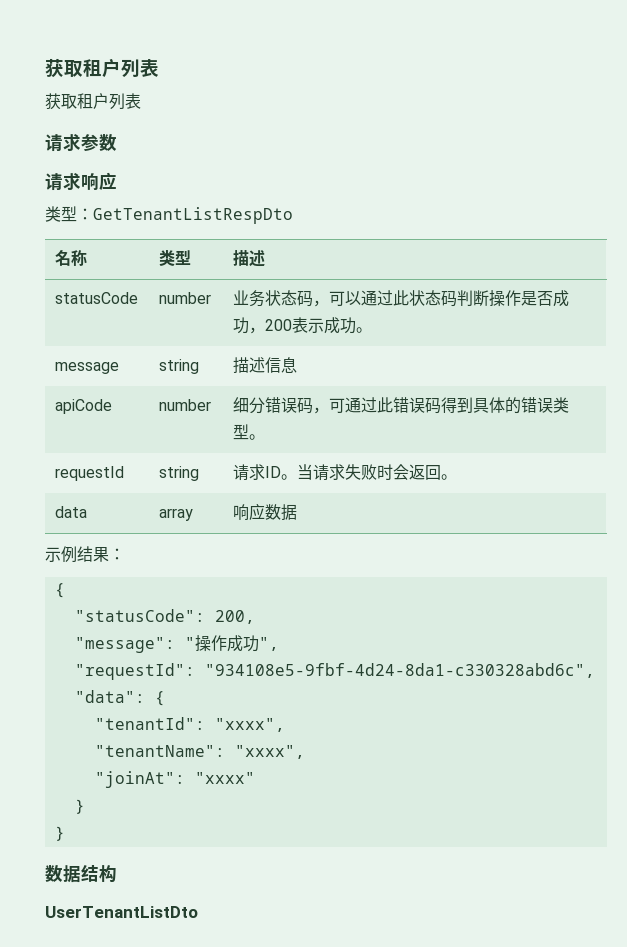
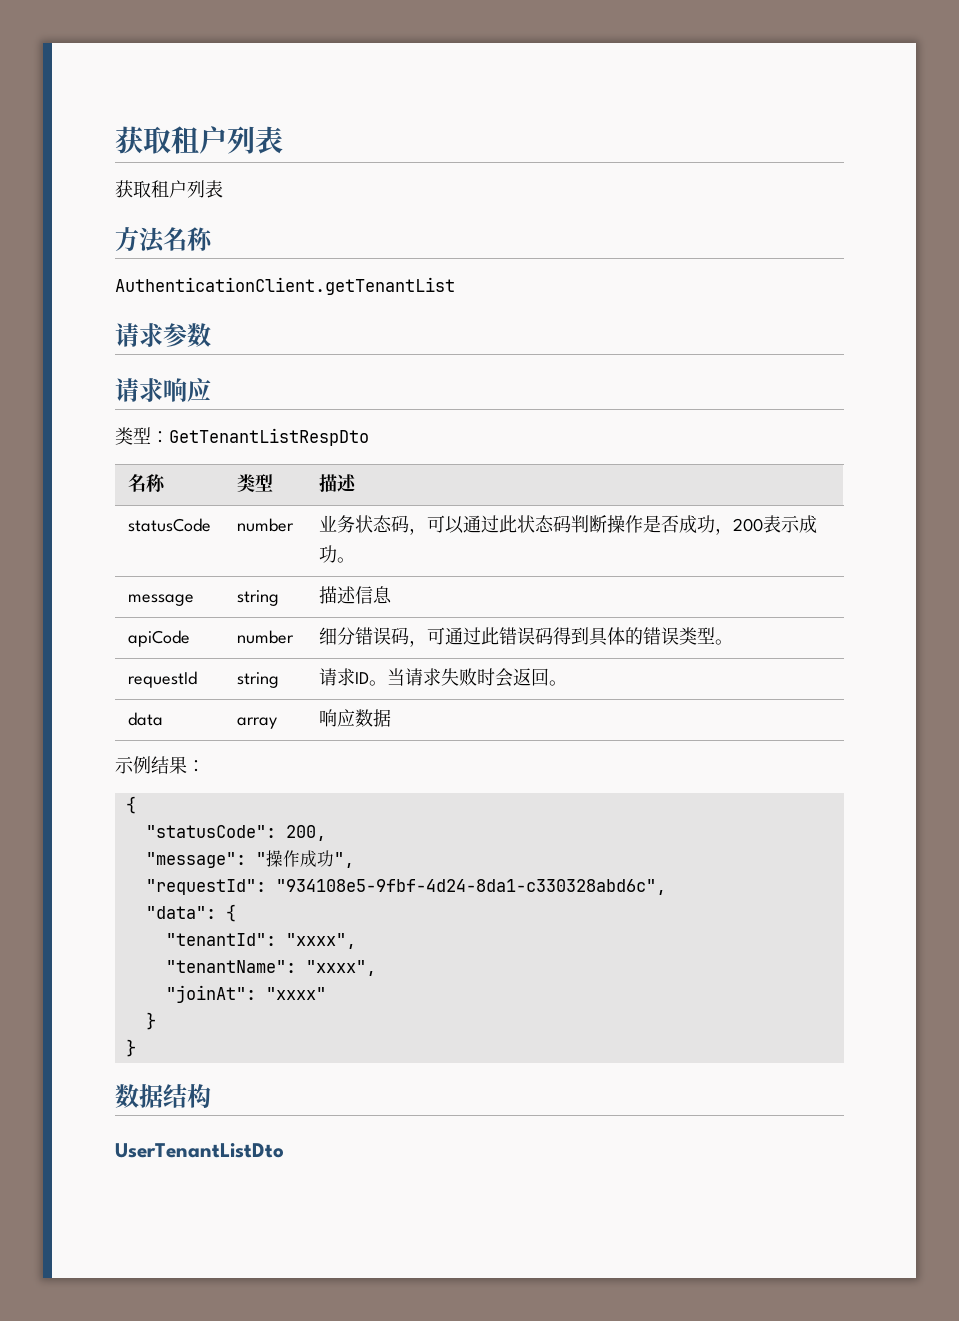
(141, 101) none -> [115,227,213,253] [115,277,455,295] // 方法名称 // AuthenticationClient.getTenantList

